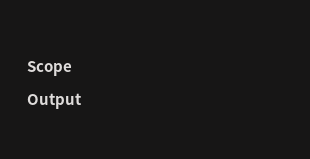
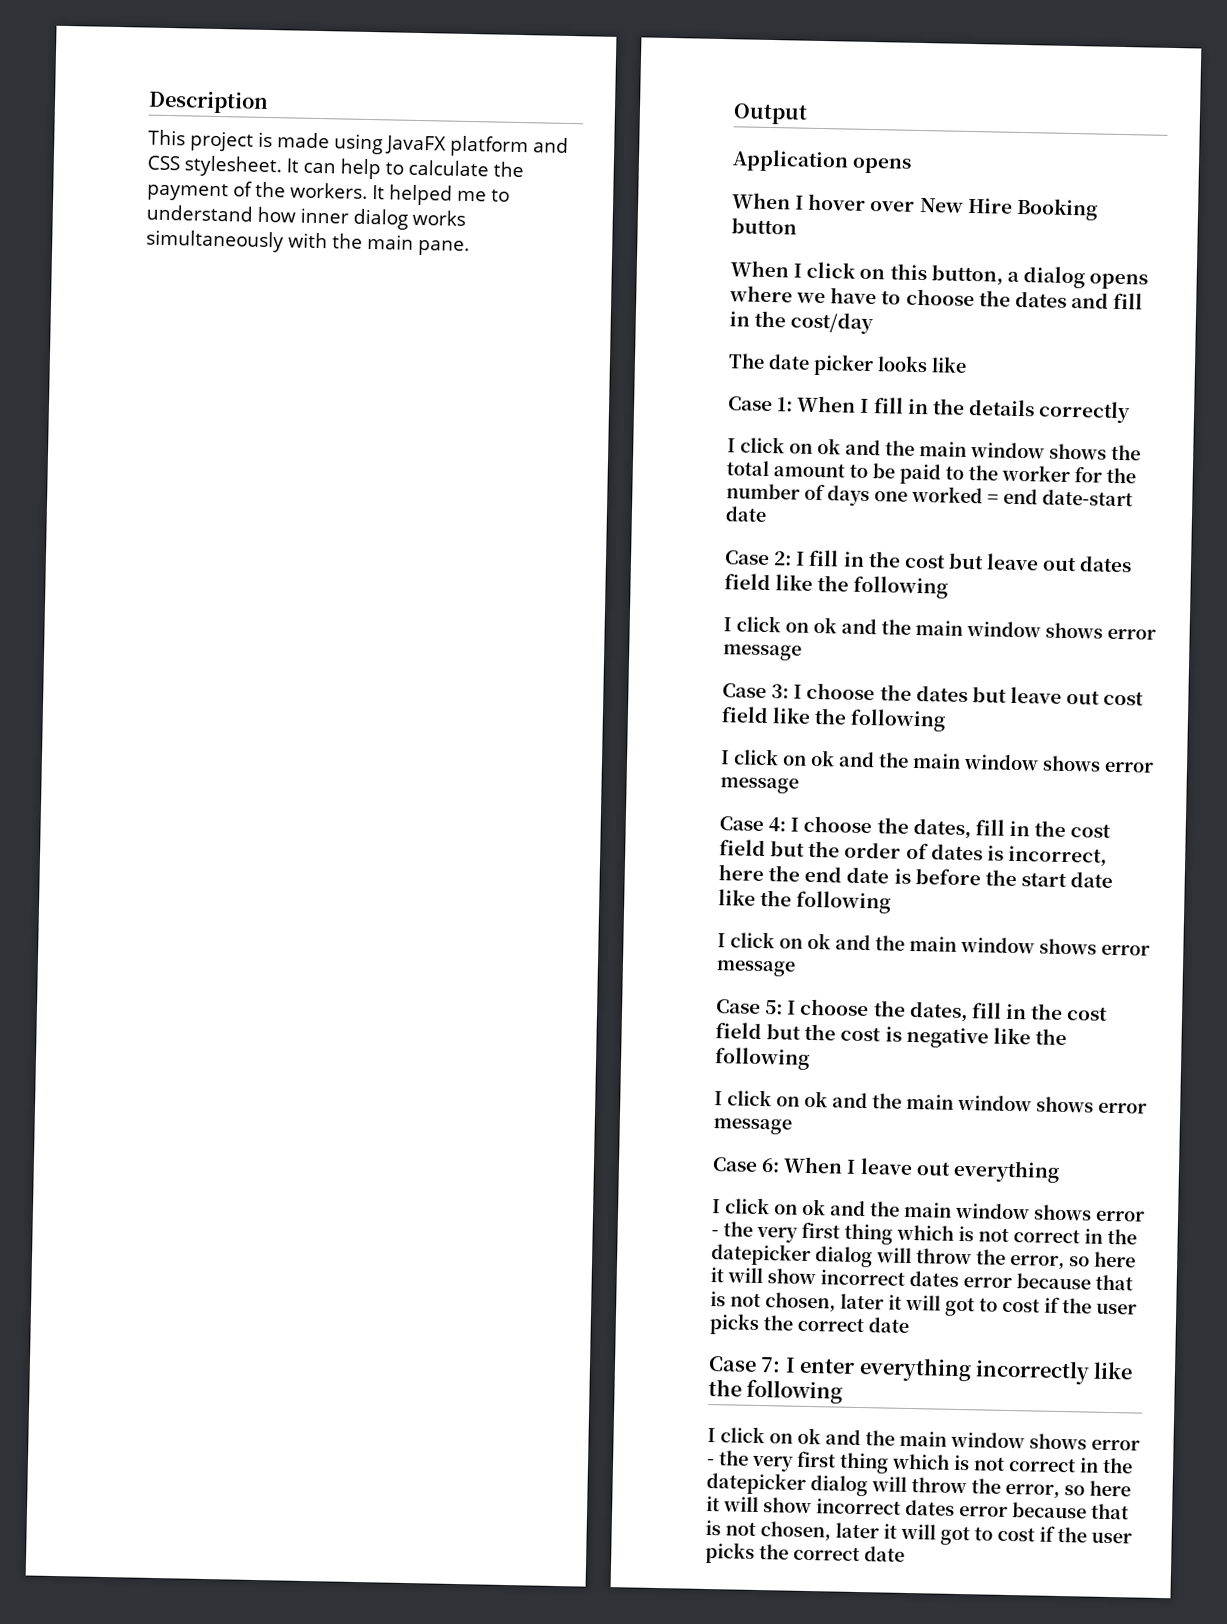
[27,61,72,76] [27,93,82,109] Scope // Output -> [148,90,269,114] [148,129,569,158] [147,155,524,180] [147,181,510,206] [146,204,466,230] [146,229,470,257] [733,103,808,125] [732,149,913,174] [732,192,1098,221] [731,217,797,235] [730,260,1149,290] [729,285,1144,310] [729,310,875,335] [728,353,967,377] [728,395,1132,424] [727,436,1141,461] [726,460,1136,485] [726,483,1133,507] [725,506,767,522] [724,549,1133,573] [724,573,949,599] [723,615,1156,640] [723,644,802,661] [722,682,1145,706] [721,706,947,732] [720,748,1154,773] [720,777,799,794] [719,815,1112,840] [719,839,1107,867] [718,864,1114,888] [718,889,892,914] [717,931,1150,956] [716,960,796,977] [716,998,1109,1023] [715,1022,1067,1049] [714,1047,810,1070] [714,1089,1147,1114] [713,1118,792,1135] [712,1156,1060,1183] [712,1197,1145,1222] [711,1221,1137,1245] [711,1243,1136,1270] [710,1267,1133,1291] [710,1291,1137,1317] [709,1313,909,1335] [708,1356,1134,1385] [708,1379,844,1404] [707,1426,1140,1451] [707,1450,1133,1474] [706,1471,1131,1499] [706,1495,1129,1520] [705,1519,1132,1546] [705,1541,905,1564] Description // This project is made using JavaFX platform and CSS stylesheet. It can help to calculate the payment of the workers. It helped me to understand how inner dialog works simultaneously with the main pane. // Output // Application opens // When I hover over New Hire Booking button // When I click on this button, a dialog opens where we have to choose the dates and fill in the cost/day // The date picker looks like // Case 1: When I fill in the details correctly // I click on ok and the main window shows the total amount to be paid to the worker for the number of days one worked = end date-start date // Case 2: I fill in the cost but leave out dates field like the following // I click on ok and the main window shows error message // Case 3: I choose the dates but leave out cost field like the following // I click on ok and the main window shows error message // Case 4: I choose the dates, fill in the cost field but the order of dates is incorrect, here the end date is before the start date like the following // I click on ok and the main window shows error message // Case 5: I choose the dates, fill in the cost field but the cost is negative like the following // I click on ok and the main window shows error message // Case 6: When I leave out everything // I click on ok and the main window shows error - the very first thing which is not correct in the datepicker dialog will throw the error, so here it will show incorrect dates error because that is not chosen, later it will got to cost if the user picks the correct date // Case 7: I enter everything incorrectly like the following // I click on ok and the main window shows error - the very first thing which is not correct in the datepicker dialog will throw the error, so here it will show incorrect dates error because that is not chosen, later it will got to cost if the user picks the correct date

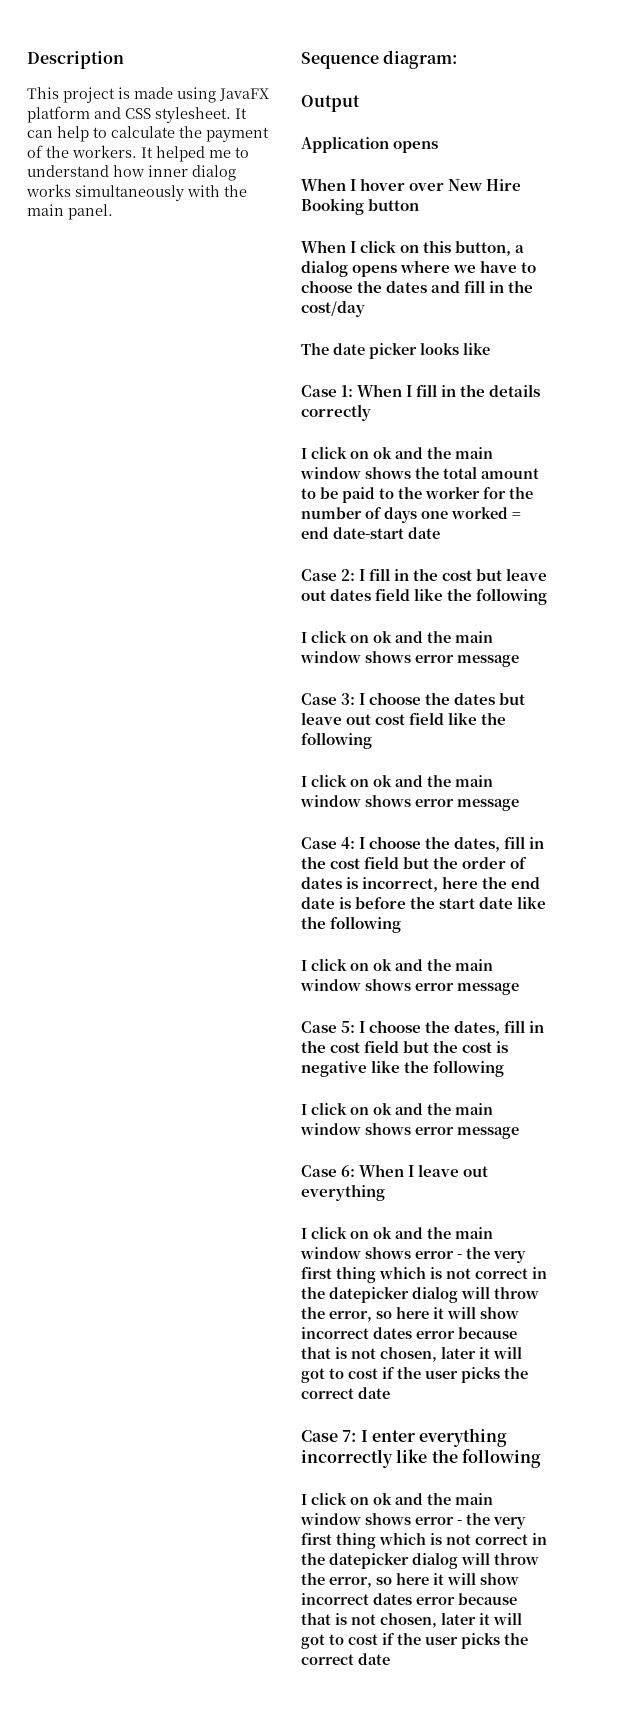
[418,240,470,257] pane. -> [68,204,113,220] [301,50,458,69] panel. // Sequence diagram:

